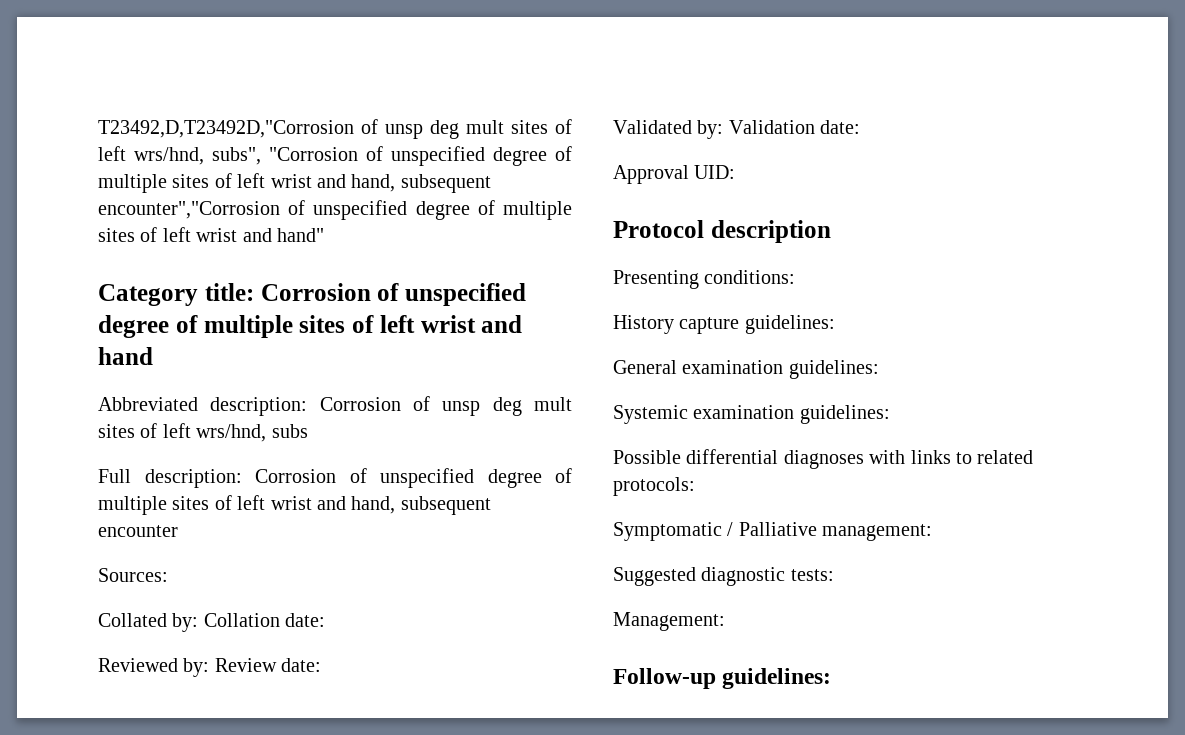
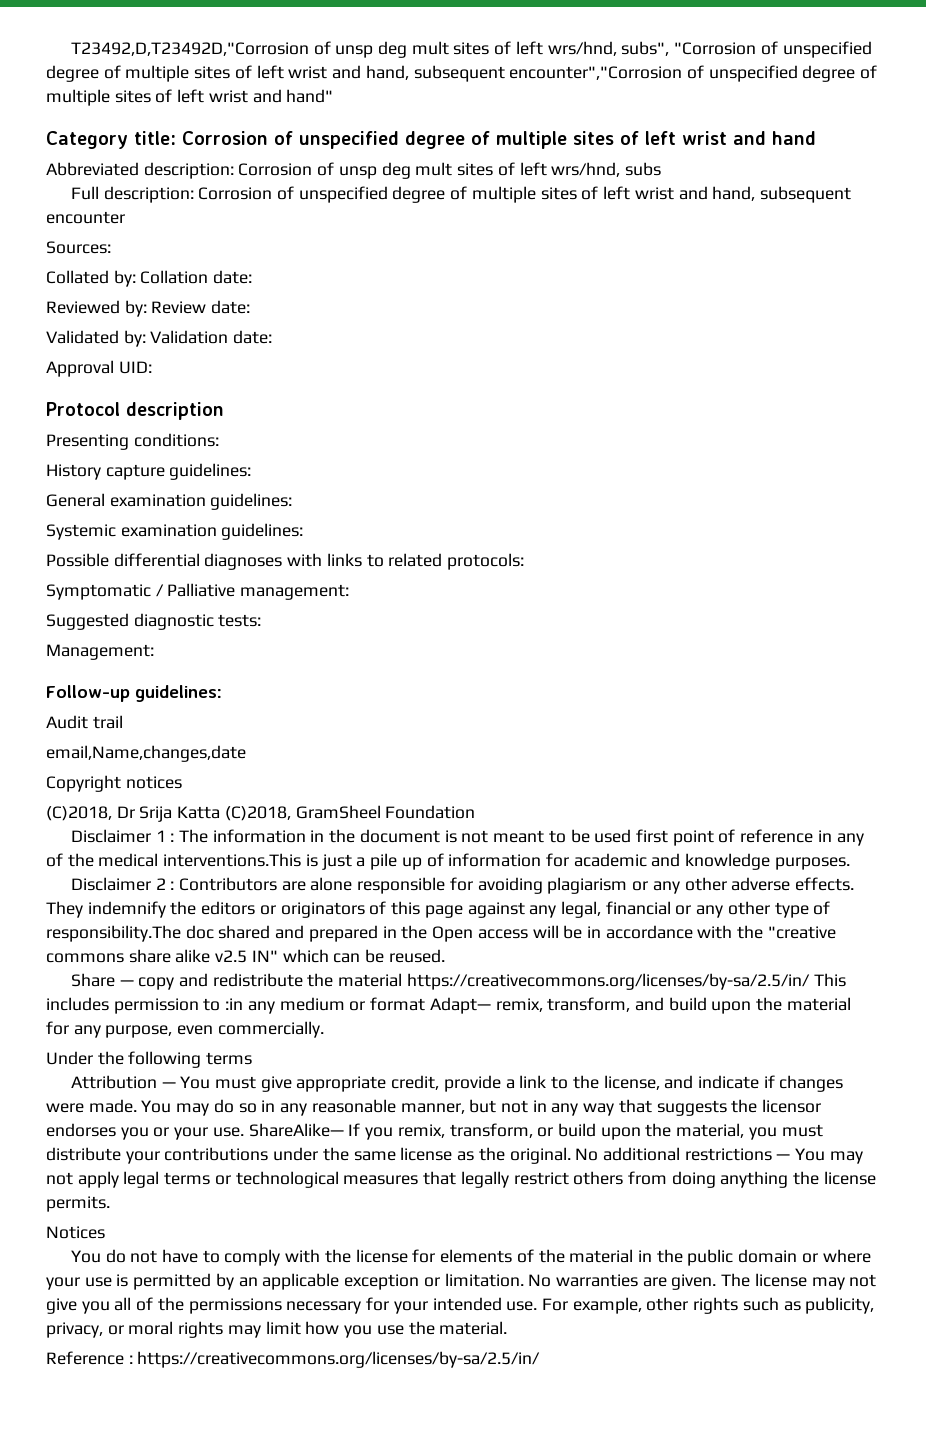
(832, 678) none -> [46,715,123,729] [46,745,246,762] [46,775,182,792] [46,805,476,822] [70,829,864,846] [46,853,850,870] [70,877,854,894] [46,901,831,918] [46,925,836,942] [46,949,445,963] [70,973,846,990] [46,997,851,1014] [46,1021,324,1038] [46,1051,253,1068] [70,1075,844,1092] [46,1099,822,1116] [46,1123,823,1140] [46,1147,863,1164] [46,1171,876,1188] [46,1196,110,1212] [46,1226,105,1239] [70,1249,871,1266] [46,1273,877,1290] [46,1297,875,1314] [46,1321,508,1338] [46,1351,541,1368] // Audit trail // email,Name,changes,date // Copyright notices // (C)2018, Dr Srija Katta (C)2018, GramSheel Foundation // Disclaimer 1 : The information in the document is not meant to be used first point of reference in any of the medical interventions.This is just a pile up of information for academic and knowledge purposes. // Disclaimer 2 : Contributors are alone responsible for avoiding plagiarism or any other adverse effects. They indemnify the editors or originators of this page against any legal, financial or any other type of responsibility.The doc shared and prepared in the Open access will be in accordance with the "creative commons share alike v2.5 IN" which can be reused. // Share — copy and redistribute the material https://creativecommons.org/licenses/by-sa/2.5/in/ This includes permission to :in any medium or format Adapt— remix, transform, and build upon the material for any purpose, even commercially. // Under the following terms // Attribution — You must give appropriate credit, provide a link to the license, and indicate if changes were made. You may do so in any reasonable manner, but not in any way that suggests the licensor endorses you or your use. ShareAlike— If you remix, transform, or build upon the material, you must distribute your contributions under the same license as the original. No additional restrictions — You may not apply legal terms or technological measures that legally restrict others from doing anything the license permits. // Notices // You do not have to comply with the license for elements of the material in the public domain or where your use is permitted by an applicable exception or limitation. No warranties are given. The license may not give you all of the permissions necessary for your intended use. For example, other rights such as publicity, privacy, or moral rights may limit how you use the material. // Reference : https://creativecommons.org/licenses/by-sa/2.5/in/

